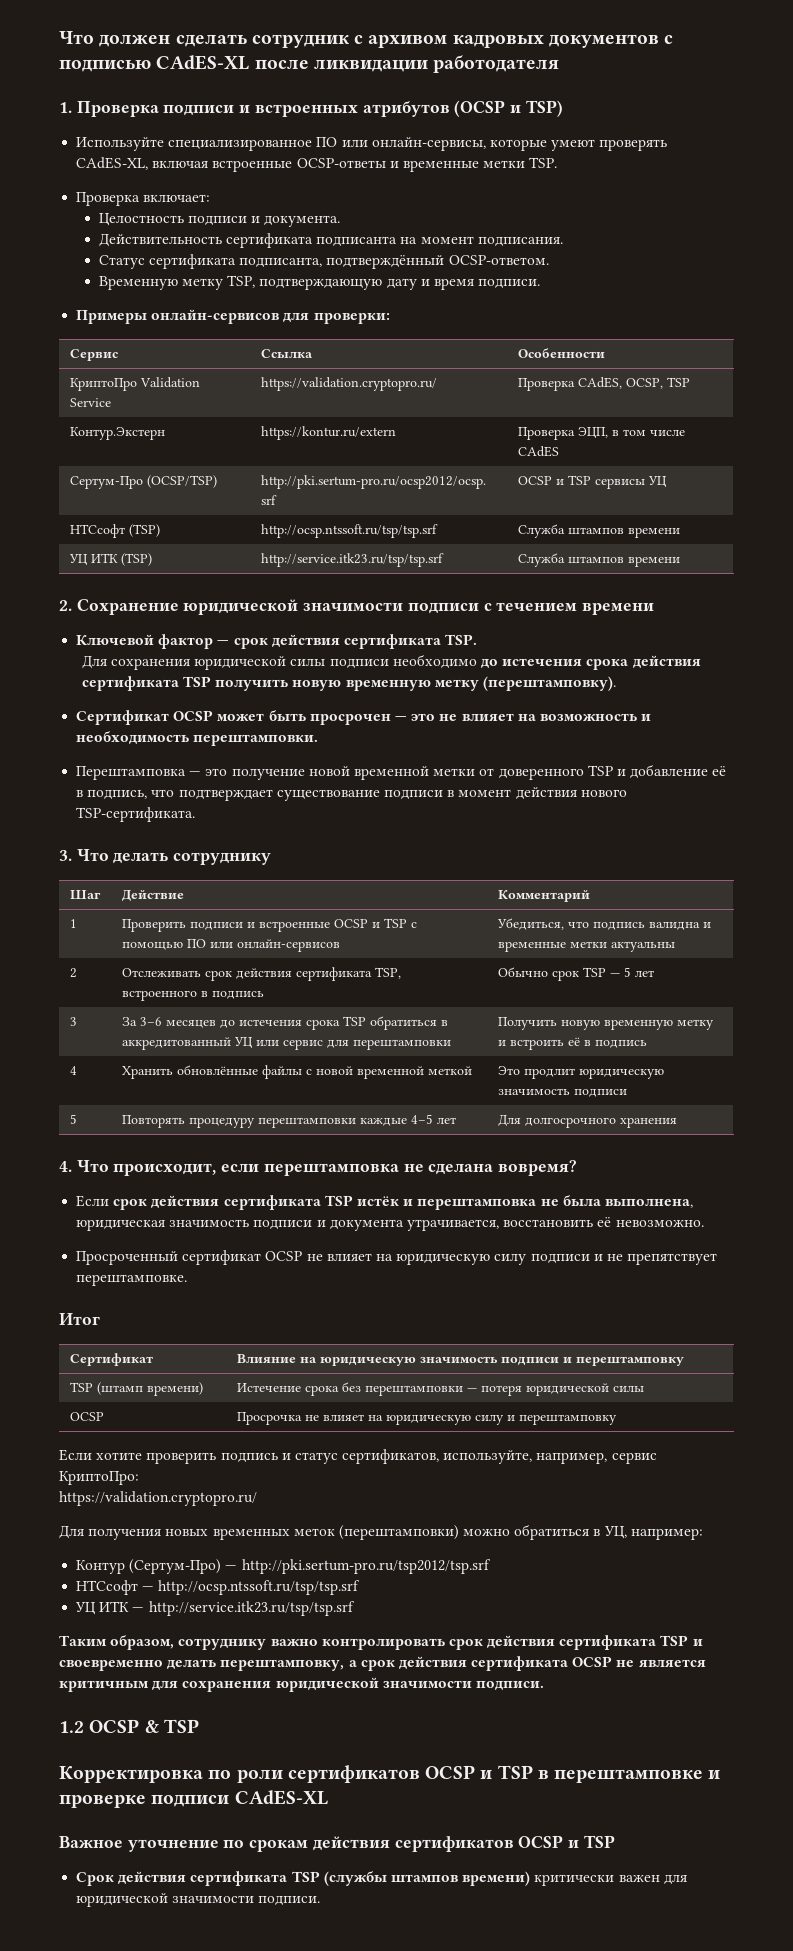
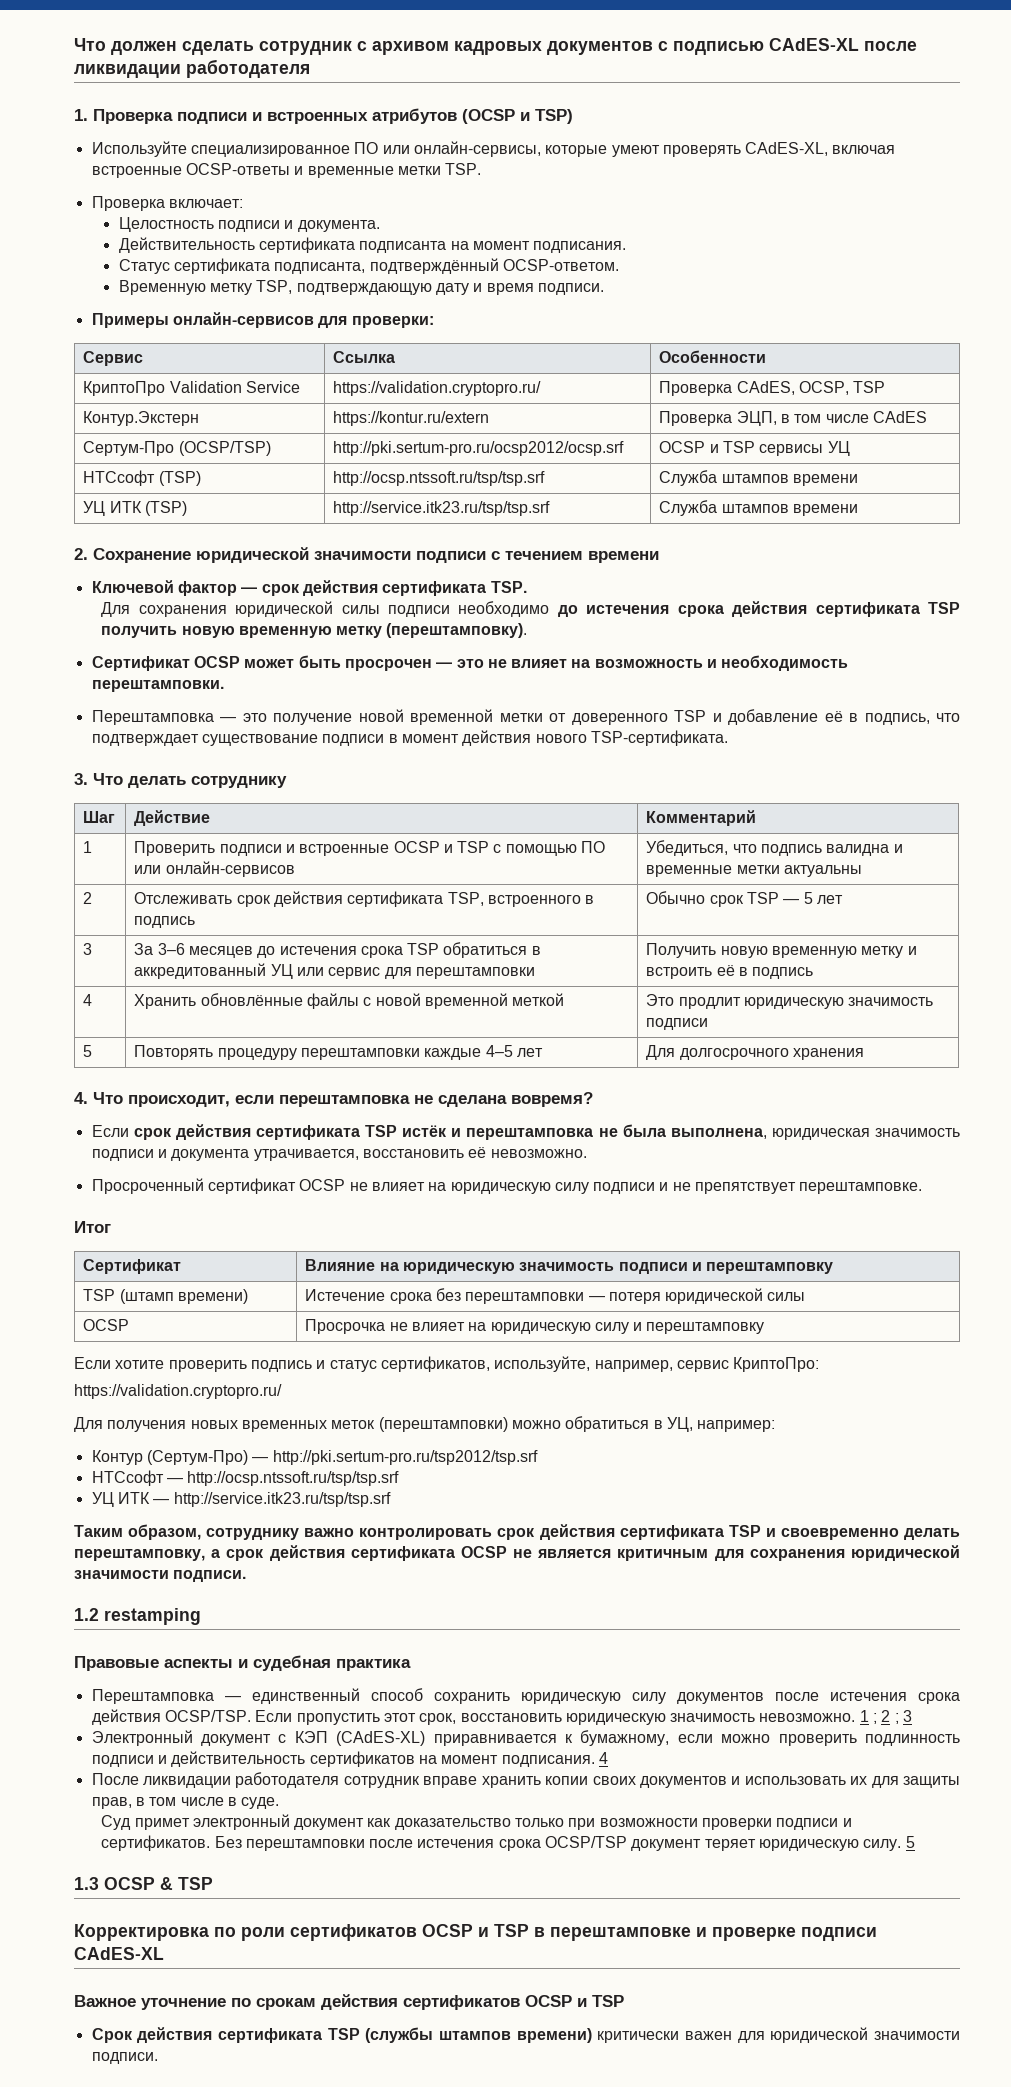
(84, 1727) none -> [104,1608,201,1625] [74,1655,411,1671] [91,1688,960,1704] [91,1709,913,1725] [91,1730,960,1746] [91,1751,608,1767] [91,1772,960,1788] [91,1797,280,1809] [101,1814,852,1830] [101,1835,915,1851] [74,1877,99,1890] restamping // Правовые аспекты и судебная практика // Перештамповка — единственный способ сохранить юридическую силу документов после истечения срока действия OCSP/TSP. Если пропустить этот срок, восстановить юридическую значимость невозможно. 1 ; 2 ; 3 // Электронный документ с КЭП (CAdES-XL) приравнивается к бумажному, если можно проверить подлинность подписи и действительность сертификатов на момент подписания. 4 // После ликвидации работодателя сотрудник вправе хранить копии своих документов и использовать их для защиты прав, в том числе в суде. // Суд примет электронный документ как доказательство только при возможности проверки подписи и сертификатов. Без перештамповки после истечения срока OCSP/TSP документ теряет юридическую силу. 5 // 1.3

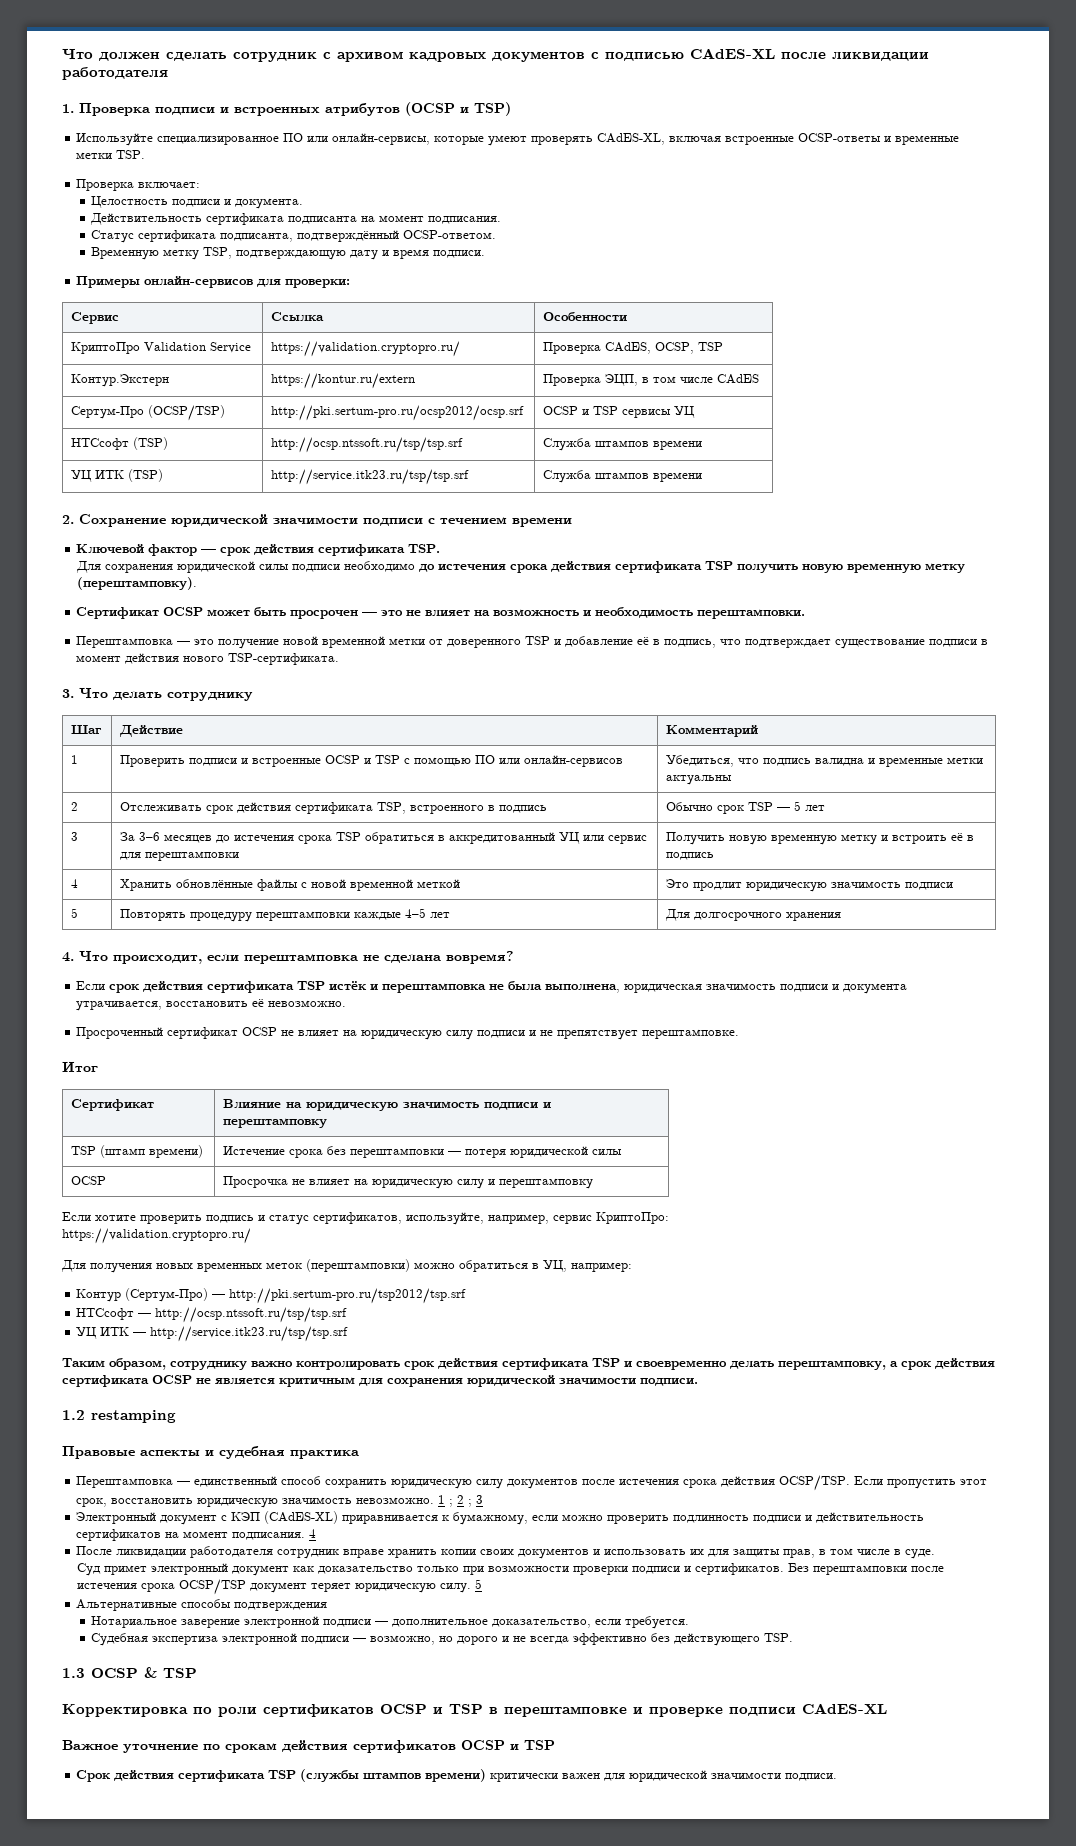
(915, 1842) none -> [76,1599,328,1611] [91,1616,690,1629] [91,1633,794,1646] // Альтернативные способы подтверждения // Нотариальное заверение электронной подписи — дополнительное доказательство, если требуется. // Судебная экспертиза электронной подписи — возможно, но дорого и не всегда эффективно без действующего TSP.

